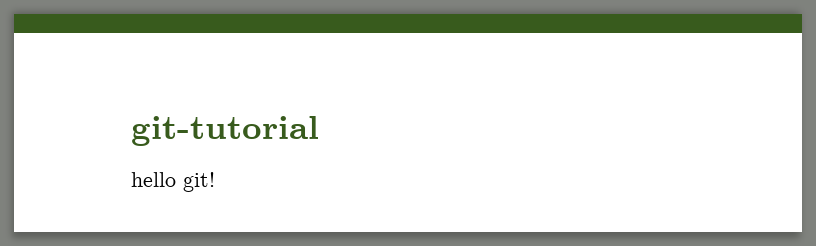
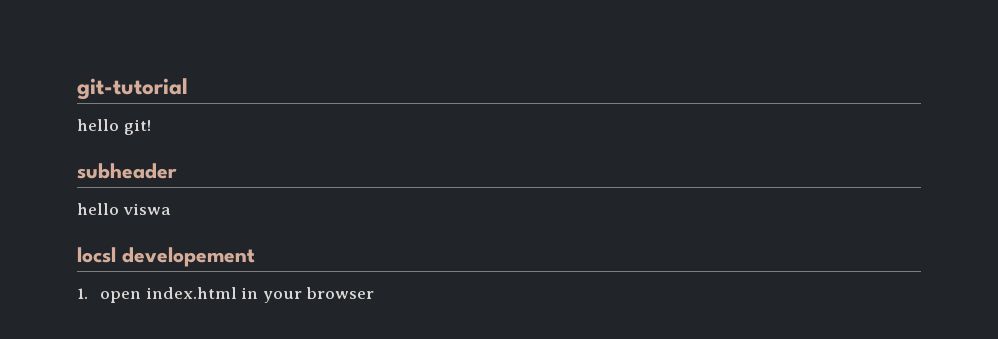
(215, 182) none -> [77,163,177,179] [77,203,171,215] [77,247,255,267] [77,287,374,303] // subheader // hello viswa // locsl developement // 1. open index.html in your browser

